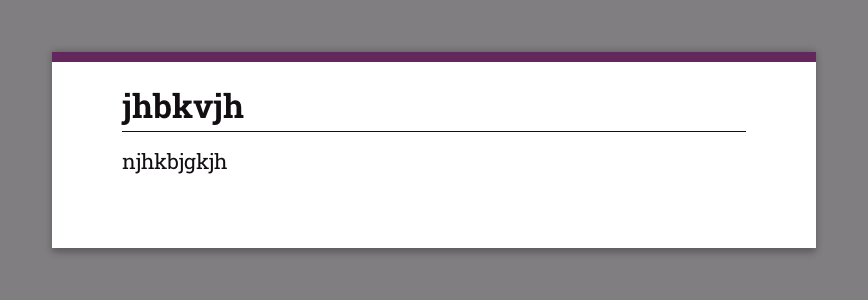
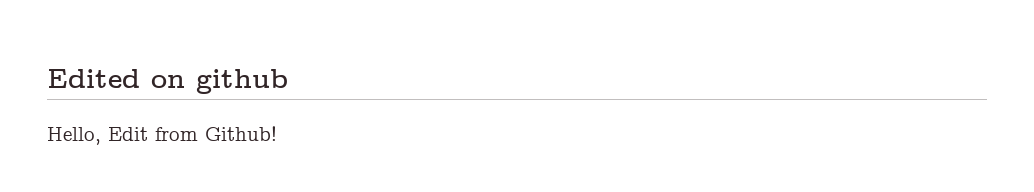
[121,92,244,126] [122,153,227,174] jhbkvjh // njhkbjgkjh -> [47,69,288,94] [47,126,277,145] Edited on github // Hello, Edit from Github!

